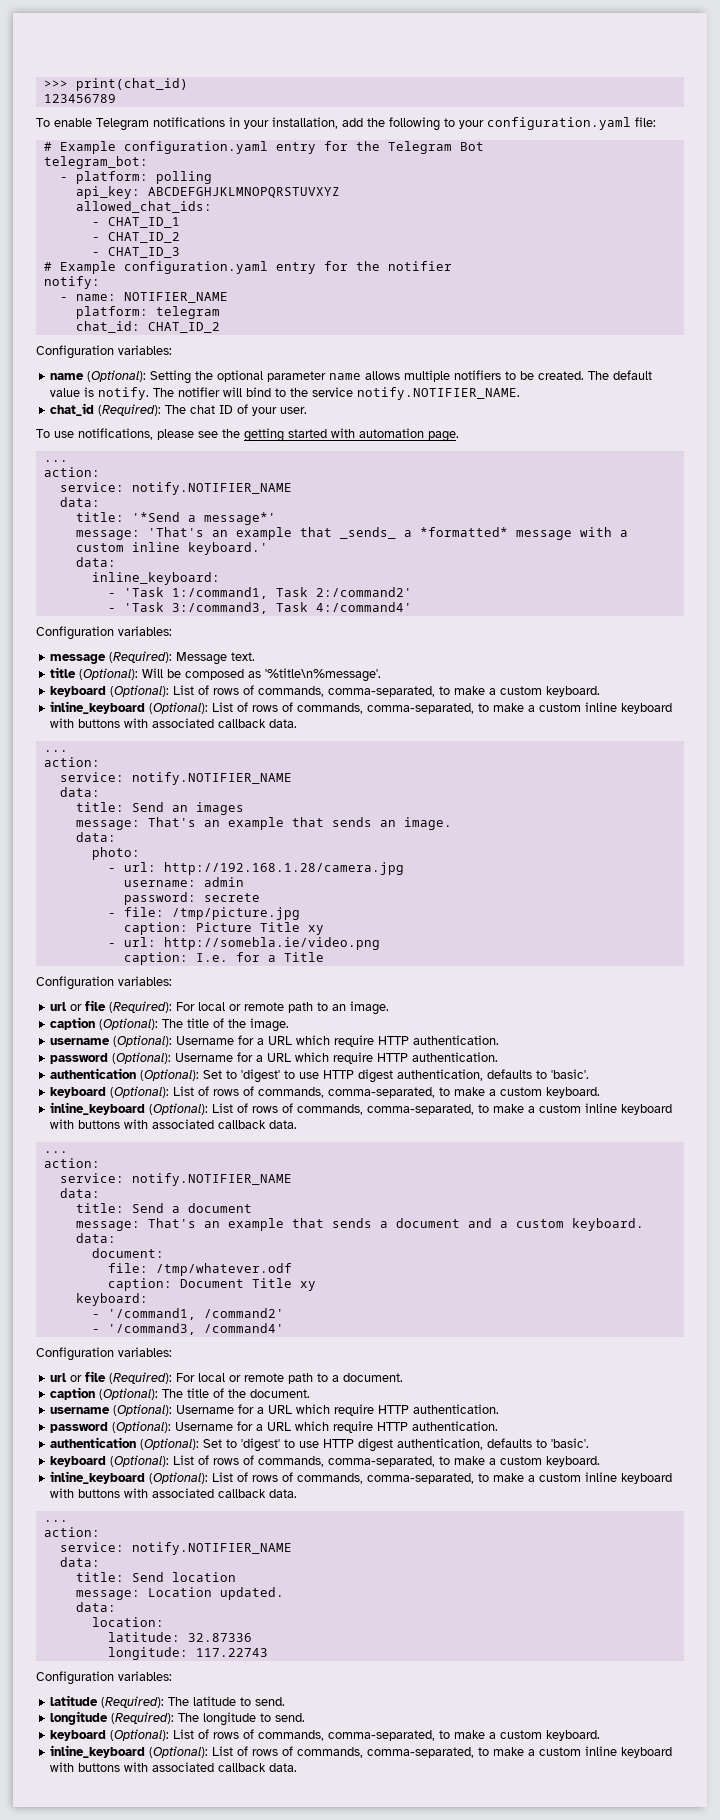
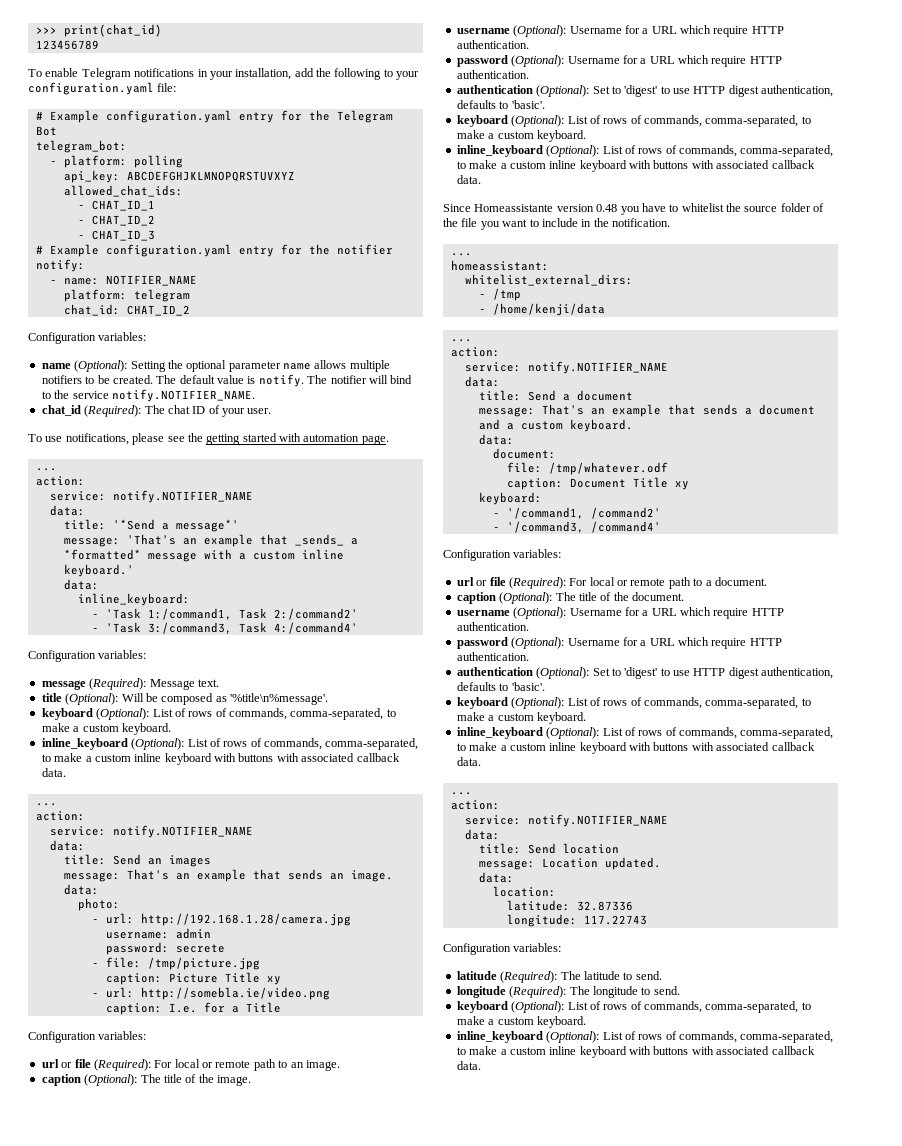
(298, 1124) none -> [443,203,825,215] [443,218,670,230] [450,253,472,256] [450,260,549,271] [464,274,633,286] [478,288,521,301] [478,303,605,316] // Since Homeassistante version 0.48 you have to whitelist the source folder of the file you want to include in the notification. // ... // homeassistant: // whitelist_external_dirs: // - /tmp // - /home/kenji/data

